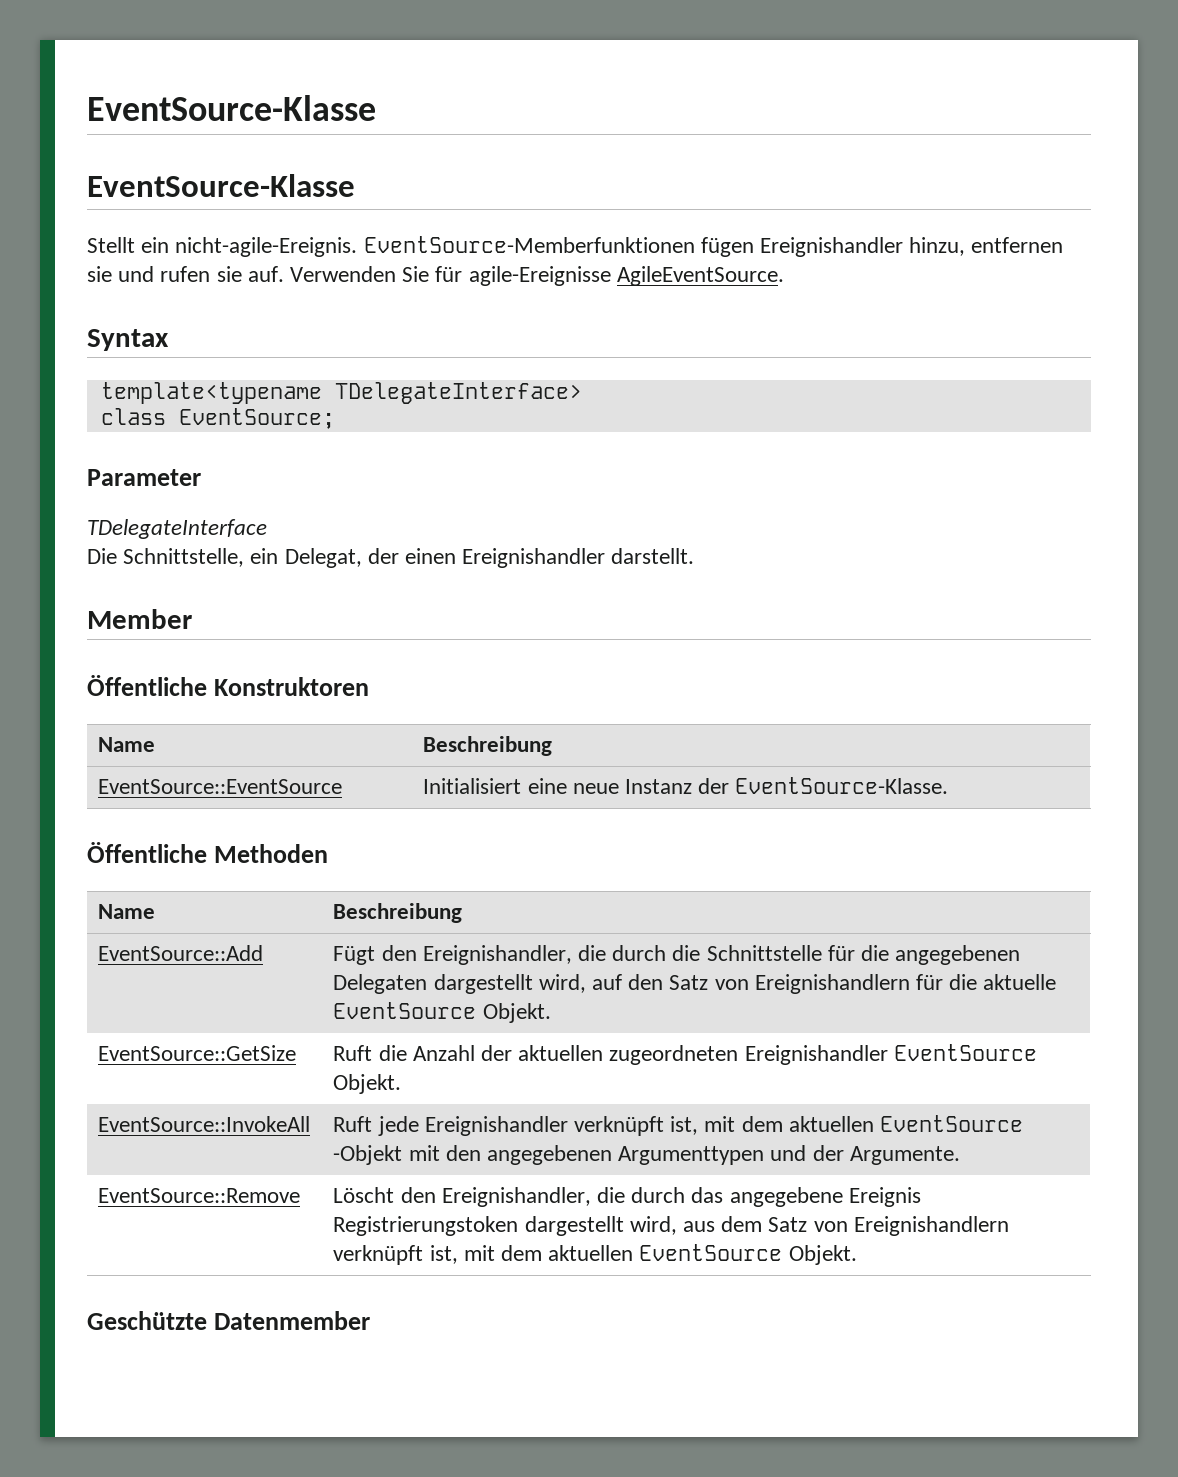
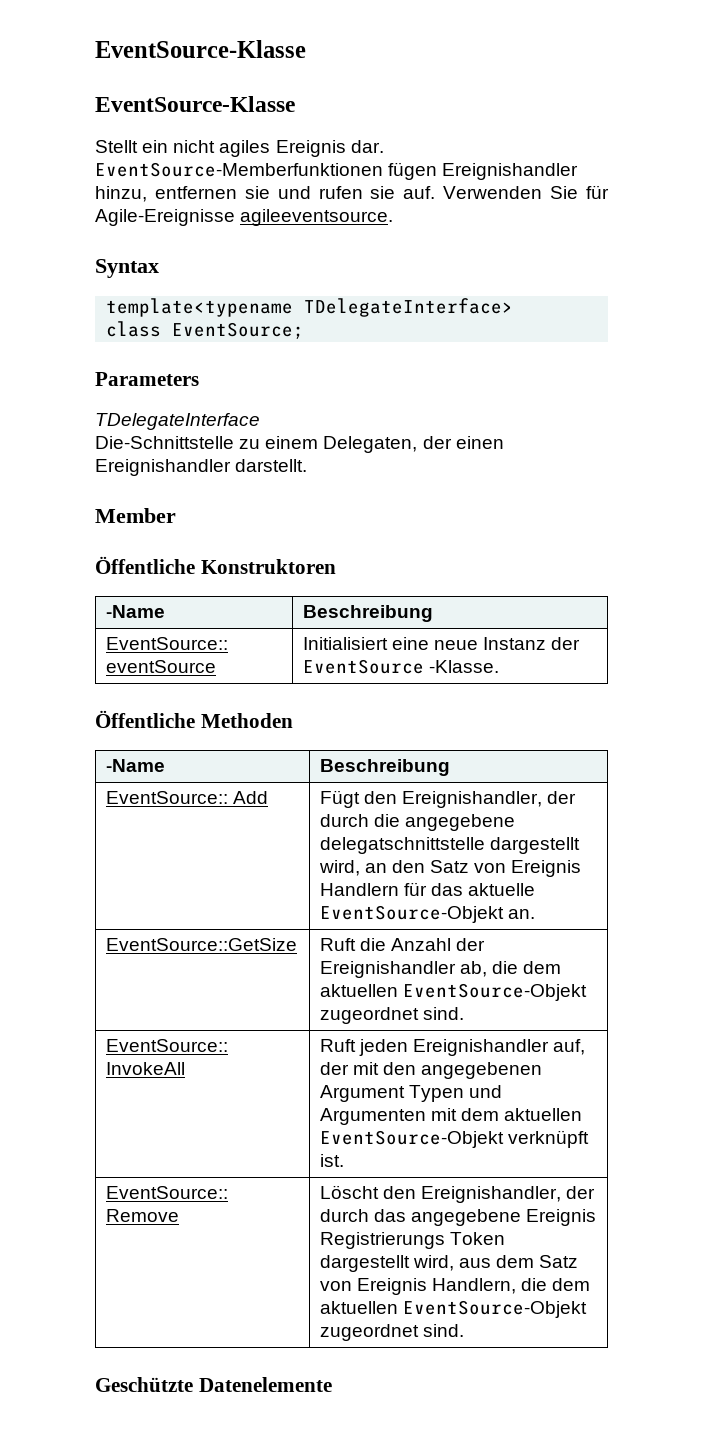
[175,237,358,257] nicht-agile-Ereignis. -> [173,140,384,157] nicht agiles Ereignis dar.
[468,266,784,286] agile-Ereignisse AgileEventSource. -> [95,209,394,226] Agile-Ereignisse agileeventsource.
[87,469,201,486] Parameter -> [95,372,199,386] Parameters
[87,548,362,568] Die Schnittstelle, ein Delegat, -> [95,436,418,453] Die-Schnittstelle zu einem Delegaten,
[98,737,156,752] [423,736,553,756] [98,779,343,794] Name | Beschreibung // EventSource::EventSource -> [105,605,165,618] [302,605,433,622] [105,637,228,650] [105,660,216,673] -Name | Beschreibung // EventSource:: eventSource
[735,777,949,794] EventSource-Klasse. -> [302,659,499,674] EventSource -Klasse.
[98,904,156,919] [333,903,463,923] [98,945,264,961] Name | Beschreibung // EventSource::Add -> [105,759,165,772] [319,759,450,776] [105,791,268,804] -Name | Beschreibung // EventSource:: Add
[577,945,606,961] die -> [547,791,577,804] der
[706,945,1021,965] [333,974,622,994] Schnittstelle für die angegebenen Delegaten dargestellt wird, auf -> [404,814,515,831] [319,837,580,854] [318,860,387,876] angegebene delegatschnittstelle dargestellt wird, an
[754,974,1057,994] [333,1002,551,1023] Ereignishandlern für die aktuelle EventSource Objekt. -> [511,860,582,877] [319,882,536,896] [319,905,535,923] Ereignis Handlern für das aktuelle EventSource-Objekt an.
[518,1044,1037,1065] [333,1074,402,1094] [98,1116,311,1132] [333,1115,1024,1136] [333,1145,960,1165] [98,1188,301,1203] aktuellen zugeordneten Ereignishandler EventSource Objekt. // EventSource::InvokeAll | Ruft jede Ereignishandler verknüpft ist, mit dem aktuellen EventSource -Objekt mit den angegebenen Argumenttypen und der Argumente. // EventSource::Remove -> [319,961,562,978] [319,983,587,1001] [319,1007,464,1024] [105,1039,228,1052] [105,1062,185,1075] [319,1039,586,1056] [319,1062,543,1079] [319,1085,502,1102] [319,1108,583,1125] [319,1130,589,1148] [319,1154,344,1167] [105,1186,228,1199] [105,1209,179,1222] Ereignishandler ab, die dem aktuellen EventSource-Objekt zugeordnet sind. // EventSource:: InvokeAll | Ruft jeden Ereignishandler auf, der mit den angegebenen Argument Typen und Argumenten mit dem aktuellen EventSource-Objekt verknüpft ist. // EventSource:: Remove
[596,1187,625,1203] die -> [566,1186,596,1199] der
[333,1216,519,1236] Registrierungstoken -> [319,1232,505,1249] Registrierungs Token
[853,1216,1009,1236] [333,1244,857,1265] Ereignishandlern verknüpft ist, mit dem aktuellen EventSource Objekt. -> [356,1278,591,1295] [319,1300,587,1318] [319,1324,464,1341] Ereignis Handlern, die dem aktuellen EventSource-Objekt zugeordnet sind.
[214,1311,371,1330] Datenmember -> [198,1377,332,1392] Datenelemente

